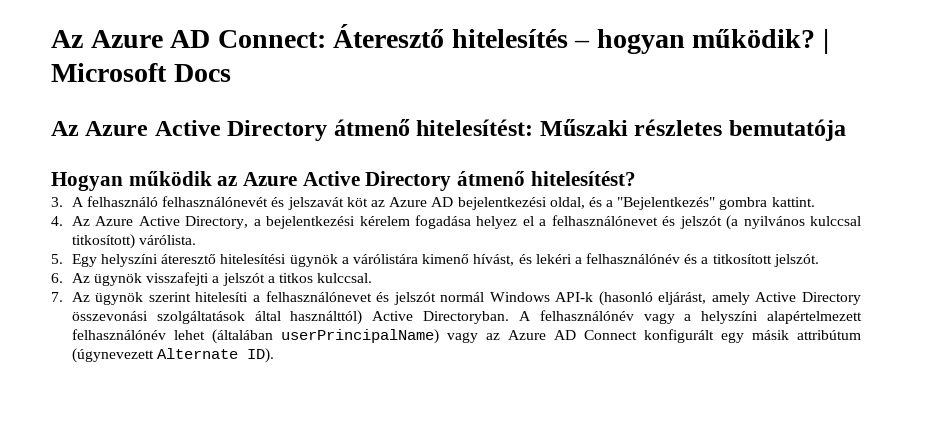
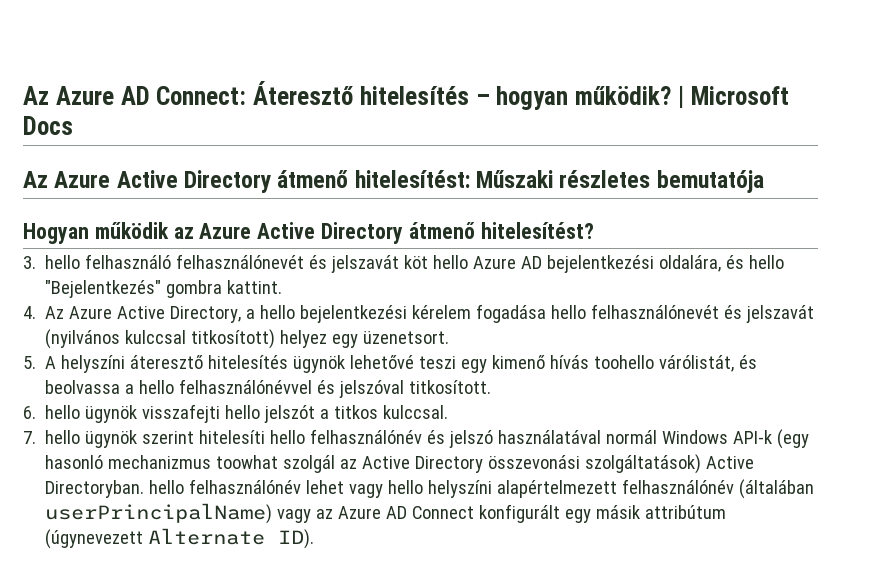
[71,197,84,207] A -> [45,255,81,269] hello
[370,200,385,207] az -> [433,255,469,269] hello
[549,197,614,209] oldal, és a -> [659,255,785,272] oldalára, és hello
(261, 222) none -> [260,305,296,319] hello
[476,215,861,230] [71,234,197,249] helyez el a felhasználónevet és jelszót (a nyilvános kulccsal titkosított) várólista. -> [551,304,815,323] [45,329,450,349] hello felhasználónevét és jelszavát (nyilvános kulccsal titkosított) helyez egy üzenetsort.
[71,254,97,267] Egy -> [45,356,57,369] A
[220,253,819,267] hitelesítési ügynök a várólistára kimenő hívást, és lekéri a felhasználónév és a titkosított jelszót. -> [208,355,758,373] [45,379,492,398] hitelesítés ügynök lehetővé teszi egy kimenő hívás toohello várólistát, és beolvassa a hello felhasználónévvel és jelszóval titkosított.
[71,273,90,283] Az -> [45,405,81,419] hello
[212,276,220,283] a -> [225,405,261,419] hello
[71,292,90,302] Az -> [45,430,81,444] hello
[253,291,861,306] [71,310,692,325] a felhasználónevet és jelszót normál Windows API-k (hasonló eljárást, amely Active Directory összevonási szolgáltatások által használttól) Active Directoryban. A felhasználónév vagy a -> [270,429,810,449] [45,454,755,474] [45,479,424,498] hello felhasználónév és jelszó használatával normál Windows API-k (egy hasonló mechanizmus toowhat szolgál az Active Directory összevonási szolgáltatások) Active Directoryban. hello felhasználónév lehet vagy hello
[173,330,205,340] lehet -> (735, 486) none

